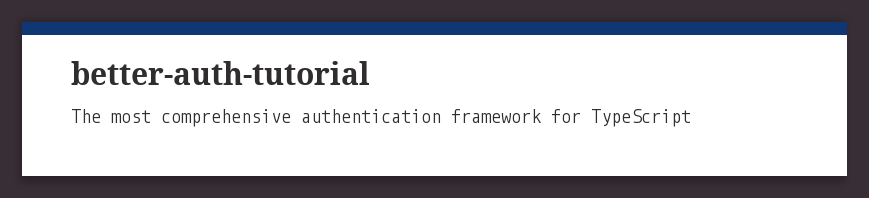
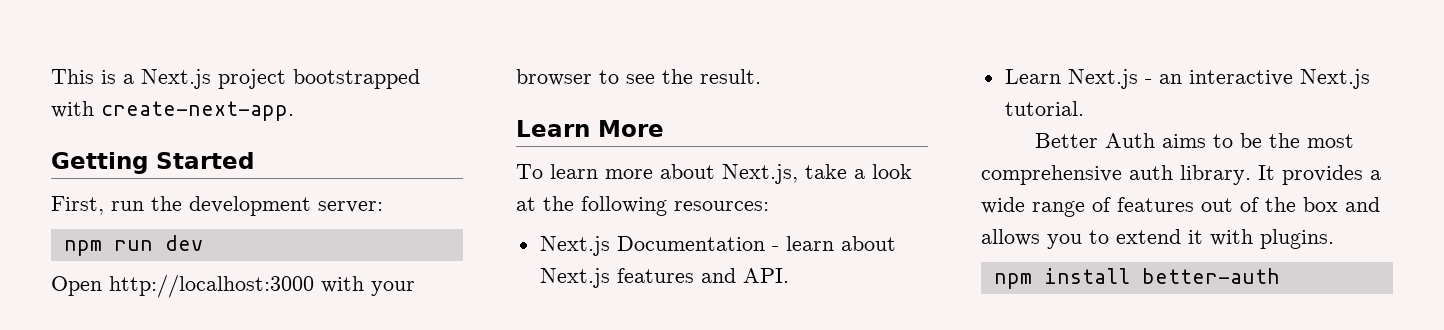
[71,61,370,85] [71,109,691,127] better-auth-tutorial // The most comprehensive authentication framework for TypeScript -> [51,69,420,89] [51,101,294,121] [51,152,254,174] [51,196,383,216] [63,235,203,256] [51,274,415,298] [516,69,761,86] [516,120,664,137] [516,164,912,184] [516,196,769,216] [539,236,896,256] [539,268,789,288] [1004,69,1370,89] [1004,101,1084,116] [1035,133,1355,148] [981,165,1381,185] [981,197,1380,217] [981,229,1334,249] [993,268,1280,289] This is a Next.js project bootstrapped with create-next-app. // Getting Started // First, run the development server: // npm run dev // Open http://localhost:3000 with your browser to see the result. // Learn More // To learn more about Next.js, take a look at the following resources: // Next.js Documentation - learn about Next.js features and API. // Learn Next.js - an interactive Next.js tutorial. // Better Auth aims to be the most comprehensive auth library. It provides a wide range of features out of the box and allows you to extend it with plugins. // npm install better-auth

